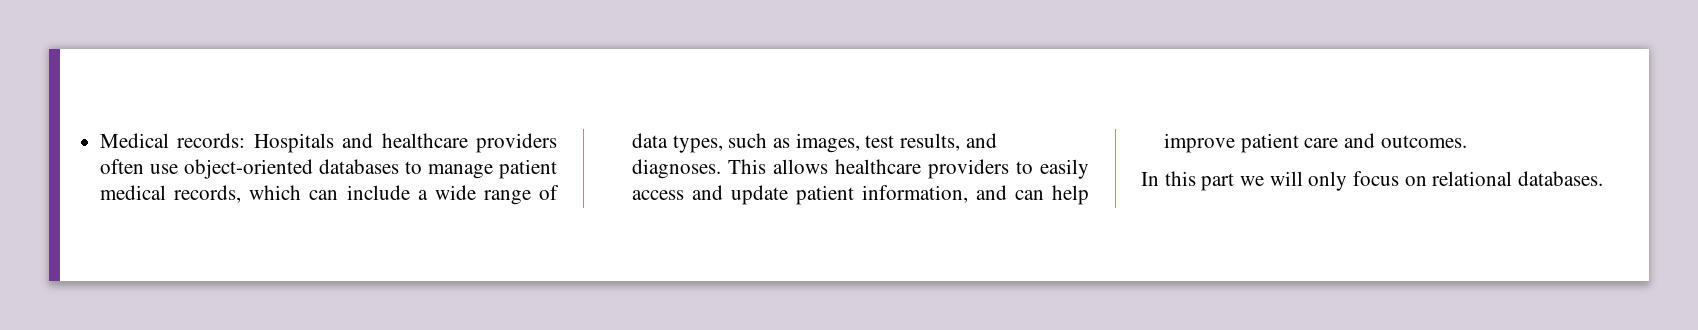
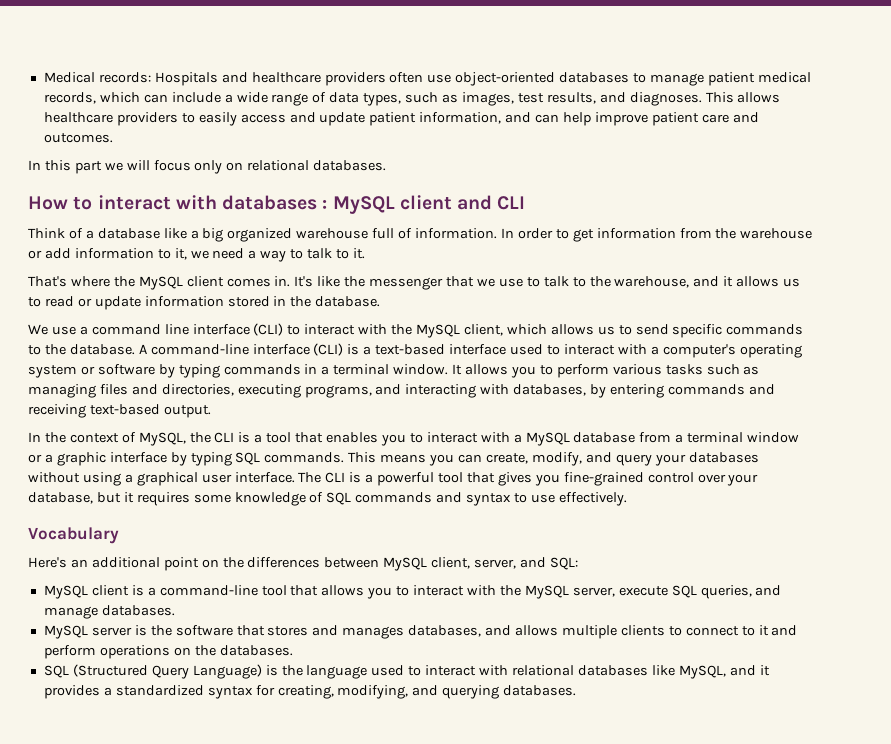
[1308,171,1400,191] only focus -> [153,160,223,174] focus only
(1604, 178) none -> [28,195,526,214] [28,228,813,242] [28,248,365,262] [28,276,801,290] [28,296,381,310] [28,323,804,338] [28,343,802,358] [28,364,760,378] [28,384,775,398] [28,404,211,418] [28,432,800,446] [28,452,759,466] [28,472,759,486] [28,492,627,506] [28,527,119,544] [28,557,578,571] [43,585,782,599] [43,605,175,619] [43,625,798,639] [43,645,293,659] [43,664,770,679] [43,685,577,699] // How to interact with databases : MySQL client and CLI // Think of a database like a big organized warehouse full of information. In order to get information from the warehouse or add information to it, we need a way to talk to it. // That's where the MySQL client comes in. It's like the messenger that we use to talk to the warehouse, and it allows us to read or update information stored in the database. // We use a command line interface (CLI) to interact with the MySQL client, which allows us to send specific commands to the database. A command-line interface (CLI) is a text-based interface used to interact with a computer's operating system or software by typing commands in a terminal window. It allows you to perform various tasks such as managing files and directories, executing programs, and interacting with databases, by entering commands and receiving text-based output. // In the context of MySQL, the CLI is a tool that enables you to interact with a MySQL database from a terminal window or a graphic interface by typing SQL commands. This means you can create, modify, and query your databases without using a graphical user interface. The CLI is a powerful tool that gives you fine-grained control over your database, but it requires some knowledge of SQL commands and syntax to use effectively. // Vocabulary // Here's an additional point on the differences between MySQL client, server, and SQL: // MySQL client is a command-line tool that allows you to interact with the MySQL server, execute SQL queries, and manage databases. // MySQL server is the software that stores and manages databases, and allows multiple clients to connect to it and perform operations on the databases. // SQL (Structured Query Language) is the language used to interact with relational databases like MySQL, and it provides a standardized syntax for creating, modifying, and querying databases.

